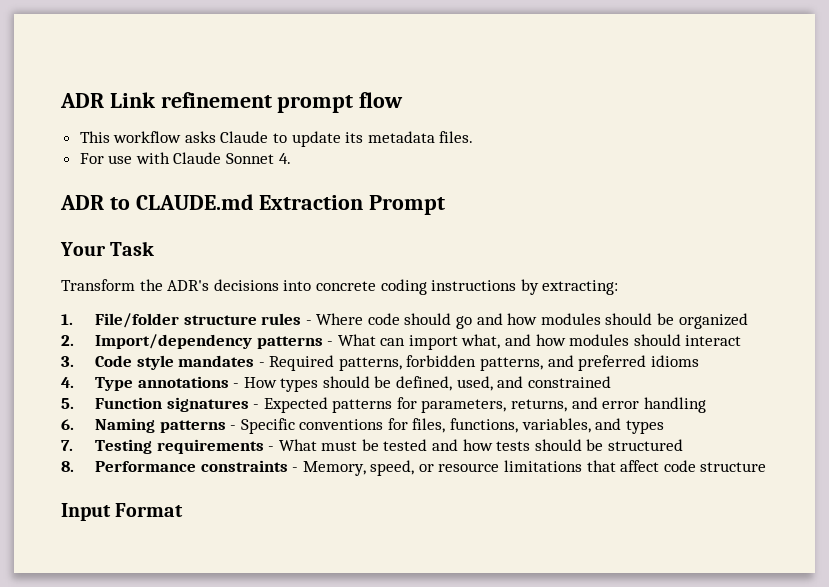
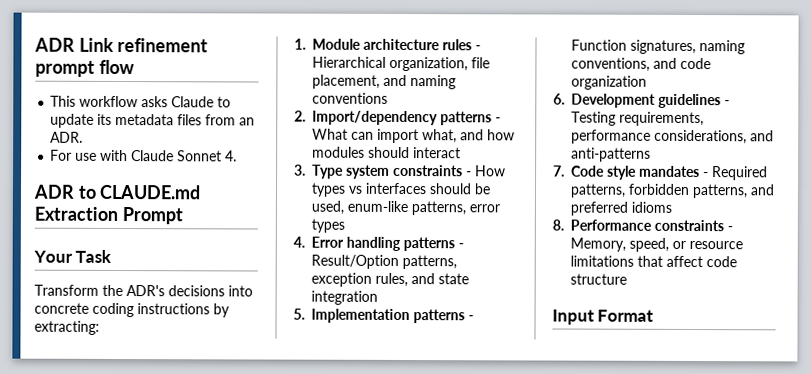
[439,131,474,143] files. -> [177,114,256,126] [50,131,84,143] files from an ADR.
[94,313,748,329] File/folder structure rules - Where code should go and how modules should be organized -> [312,38,482,51] [312,56,491,72] [312,74,457,90] [312,92,389,104] Module architecture rules - Hierarchical organization, file placement, and naming conventions
(74, 361) none -> [312,164,507,179] [311,182,492,197] [311,200,501,216] [311,218,346,233] [293,236,465,252] [311,254,458,270] [311,272,470,288] [311,290,379,305] [293,308,475,324] [571,39,746,55] [571,57,712,72] [571,75,648,90] [553,93,731,109] [571,111,705,127] [571,129,775,145] [571,147,652,162] [553,165,565,177] Type system constraints - How types vs interfaces should be used, enum-like patterns, error types // 4. Error handling patterns - Result/Option patterns, exception rules, and state integration // 5. Implementation patterns - Function signatures, naming conventions, and code organization // 6. Development guidelines - Testing requirements, performance considerations, and anti-patterns // 7.
[61,376,611,392] [61,397,706,413] [61,418,664,434] [61,439,684,454] // 4. Type annotations - How types should be defined, used, and constrained // 5. Function signatures - Expected patterns for parameters, returns, and error handling // 6. Naming patterns - Specific conventions for files, functions, variables, and types // 7. Testing requirements - What must be tested and how tests should be structured -> (673, 207) none

